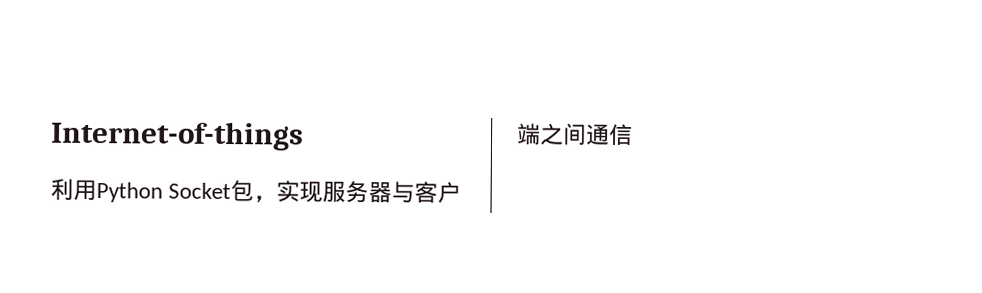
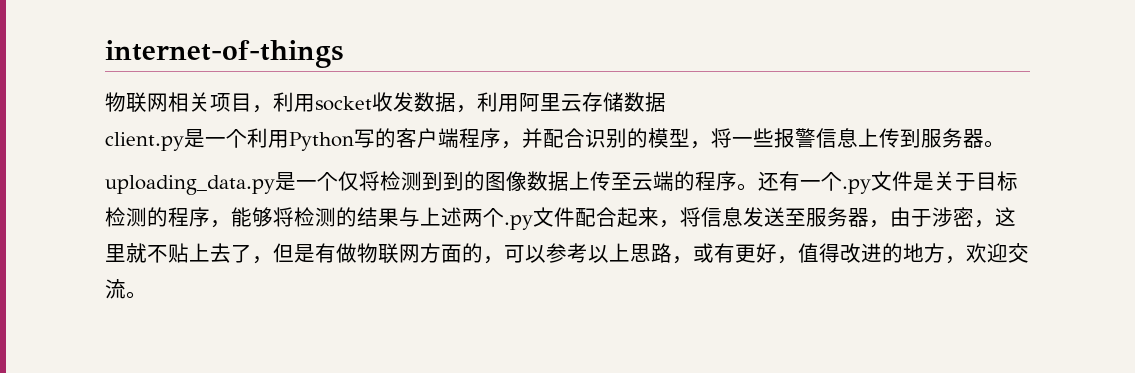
[50,120,304,151] [50,178,462,204] [517,123,633,147] Internet-of-things // 利用Python Socket包，实现服务器与客户端之间通信 -> [105,40,343,68] [105,92,666,113] [105,128,1005,151] [105,171,1018,195] [105,207,1016,230] [105,243,1029,264] [105,279,147,299] internet-of-things // 物联网相关项目，利用socket收发数据，利用阿里云存储数据 // client.py是一个利用Python写的客户端程序，并配合识别的模型，将一些报警信息上传到服务器。 // uploading_data.py是一个仅将检测到到的图像数据上传至云端的程序。还有一个.py文件是关于目标检测的程序，能够将检测的结果与上述两个.py文件配合起来，将信息发送至服务器，由于涉密，这里就不贴上去了，但是有做物联网方面的，可以参考以上思路，或有更好，值得改进的地方，欢迎交流。

